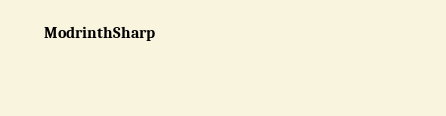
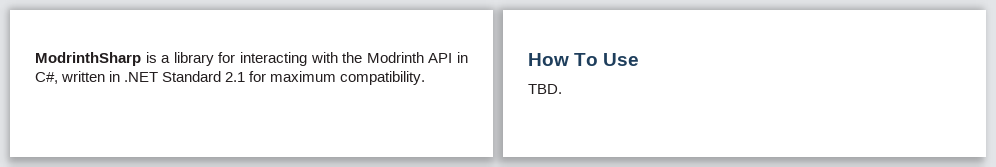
(155, 33) none -> [145,52,469,66] [35,71,426,85] [528,53,640,66] [528,84,562,94] is a library for interacting with the Modrinth API in C#, written in .NET Standard 2.1 for maximum compatibility. // How To Use // TBD.

